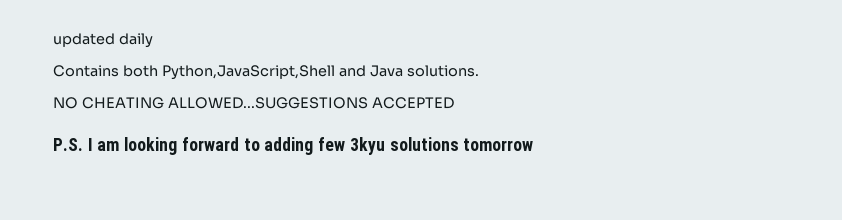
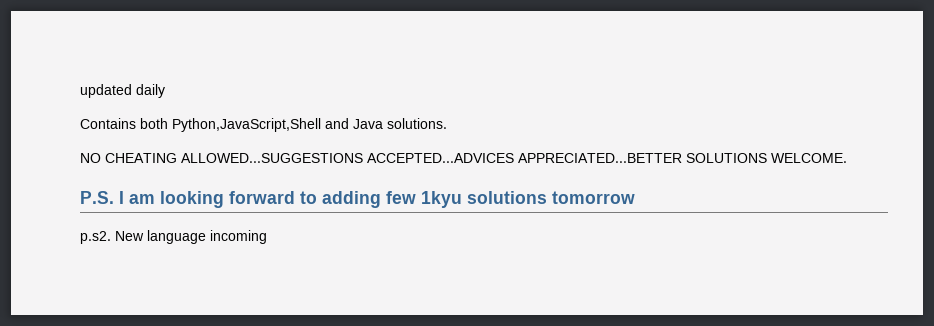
[371,97,454,109] ACCEPTED -> [367,153,847,163] ACCEPTED...ADVICES APPRECIATED...BETTER SOLUTIONS WELCOME.
[349,137,385,155] 3kyu -> [421,191,462,208] 1kyu
(534, 144) none -> [80,230,267,244] // p.s2. New language incoming

